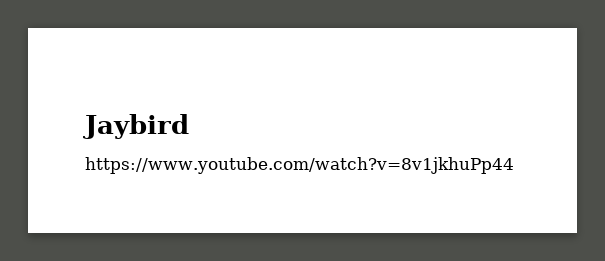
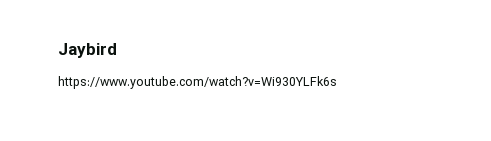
[85,157,514,174] https://www.youtube.com/watch?v=8v1jkhuPp44 -> [58,76,337,89] https://www.youtube.com/watch?v=Wi930YLFk6s

